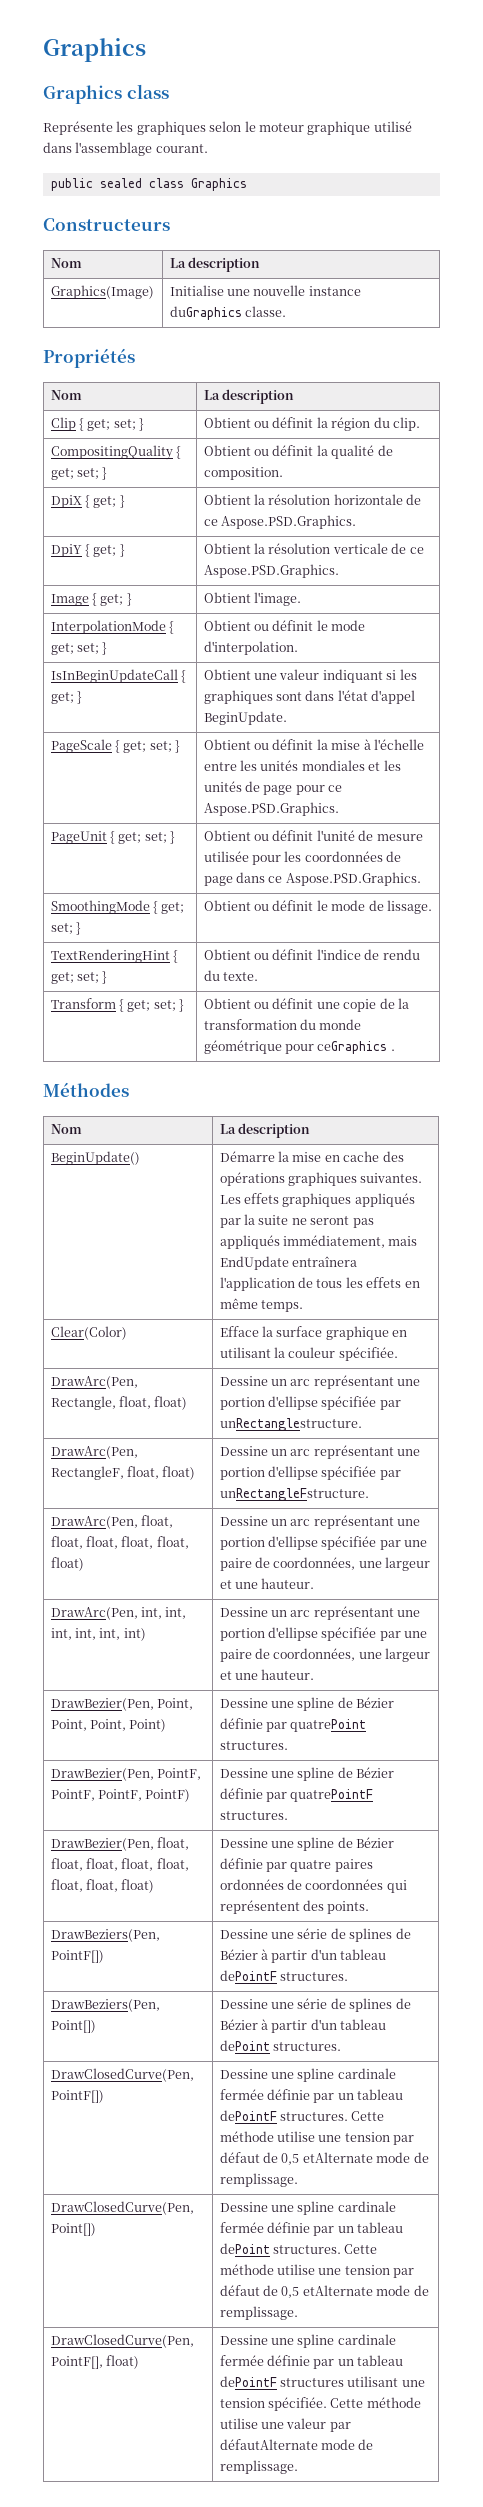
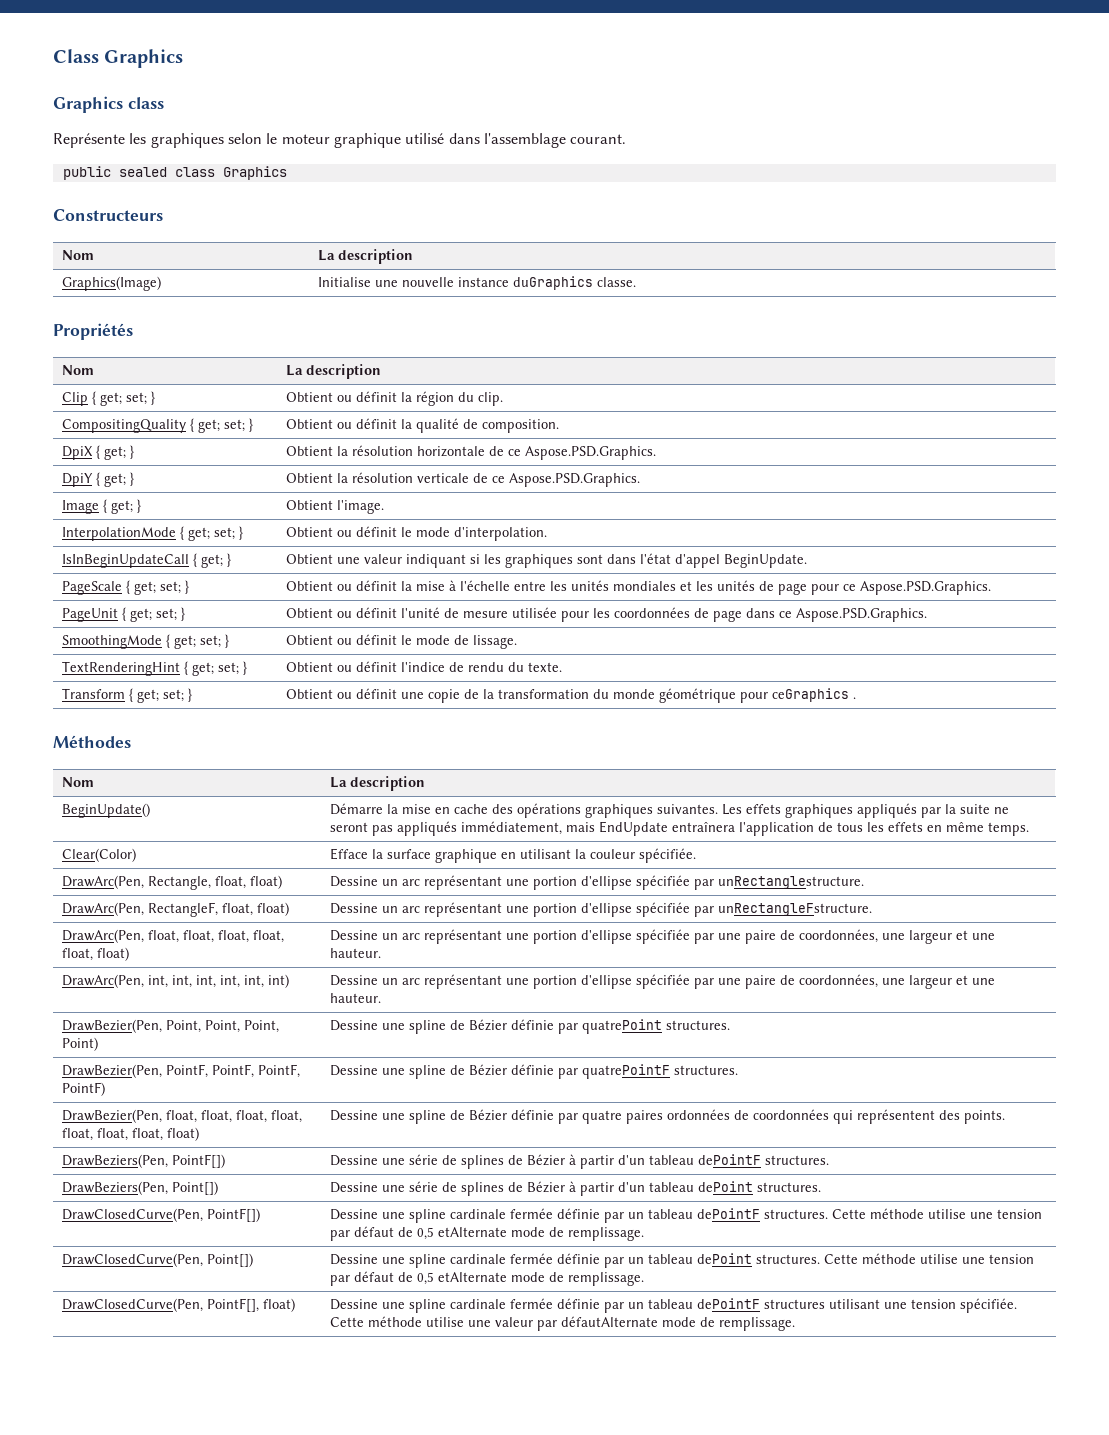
(43, 50) none -> [53,49,99,63] Class

